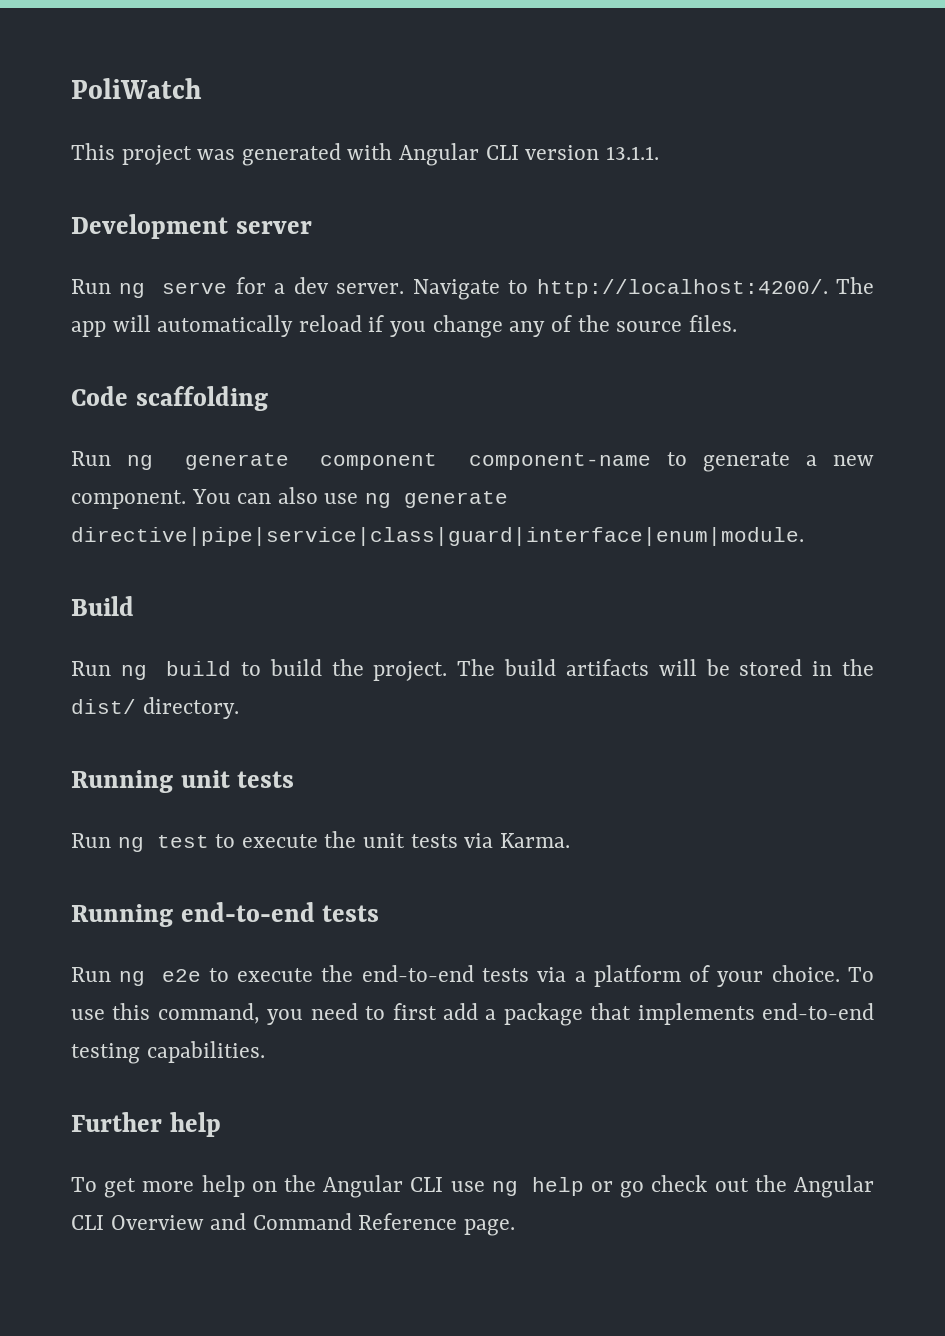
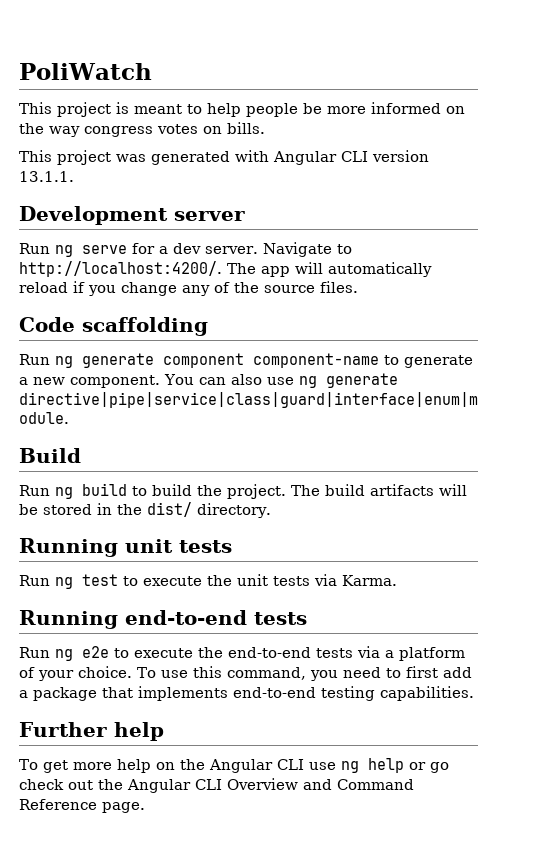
(202, 88) none -> [19,102,465,117] [19,122,265,137] // This project is meant to help people be more informed on the way congress votes on bills.

